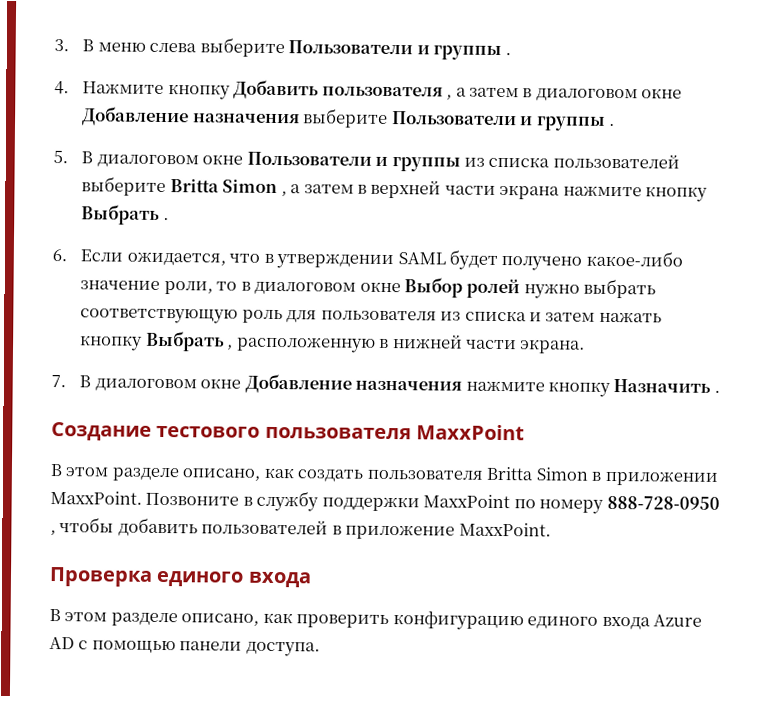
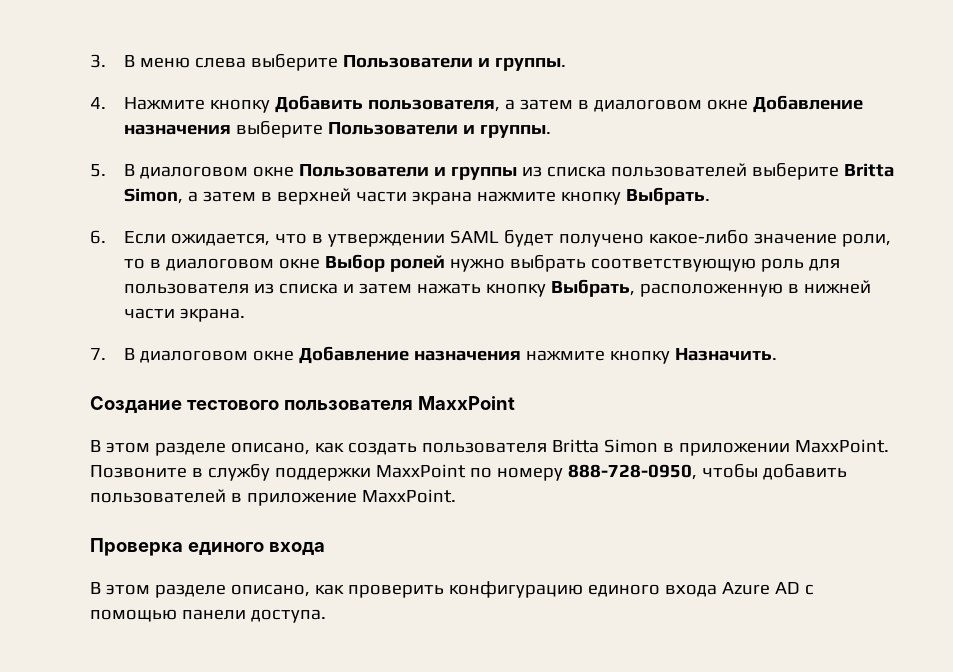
[432,45,512,61] группы . -> [495,57,567,71] группы.
[321,86,453,100] пользователя , -> [368,99,501,112] пользователя,
[535,116,615,131] группы . -> [480,124,552,138] группы.
[222,179,287,197] Simon , -> [124,188,184,204] Simon,
[81,204,169,225] Выбрать . -> [626,187,711,205] Выбрать.
[144,330,234,352] Выбрать , -> [551,279,636,297] Выбрать,
[613,379,720,393] Назначить . -> [675,348,778,361] Назначить.
[606,495,720,510] [50,530,56,536] 888-728-0950 , -> [567,464,697,480] 888-728-0950,

